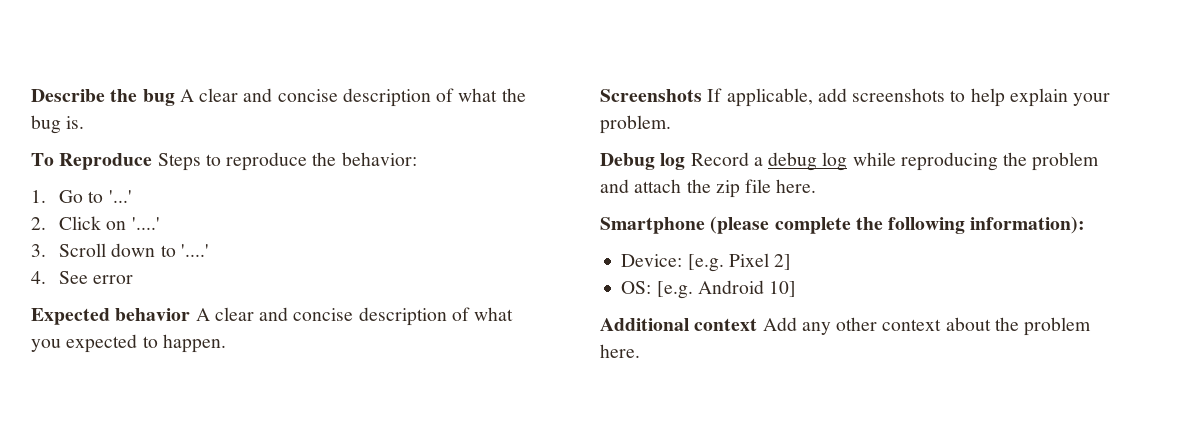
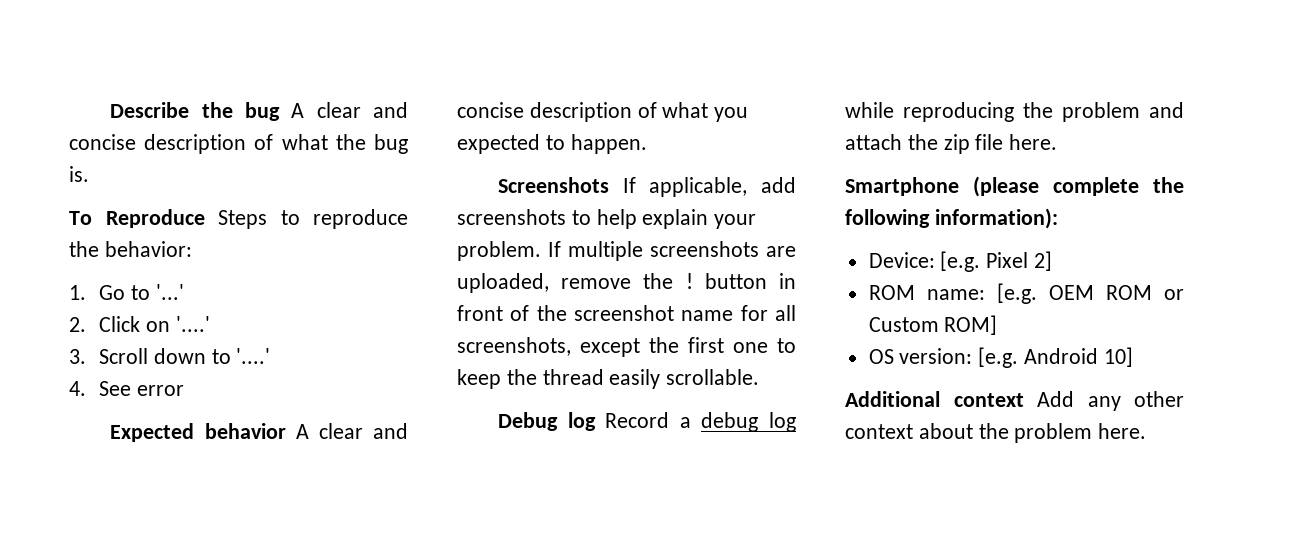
(671, 124) none -> [548,241,796,261] [457,273,796,293] [457,305,796,321] [457,337,796,357] [457,369,760,389] If multiple screenshots are uploaded, remove the ! button in front of the screenshot name for all screenshots, except the first one to keep the thread easily scrollable.
[621,281,652,294] OS: -> [868,283,1184,304] [868,315,998,335] [868,348,973,364] ROM name: [e.g. OEM ROM or Custom ROM] // OS version:

